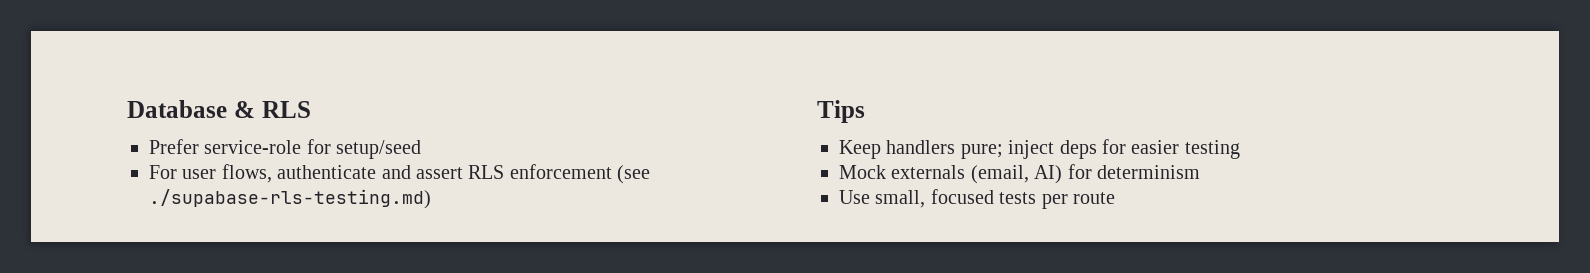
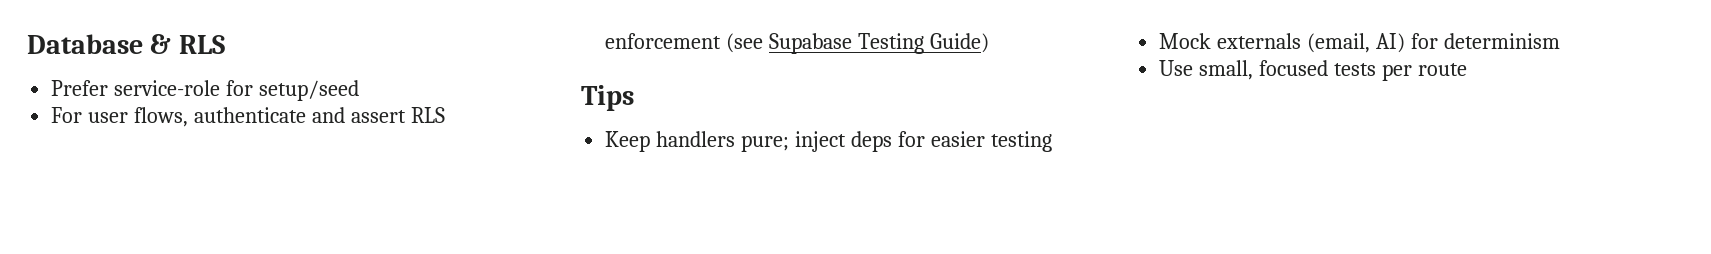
[149,189,431,209] ./supabase-rls-testing.md) -> [769,33,989,54] Supabase Testing Guide)

